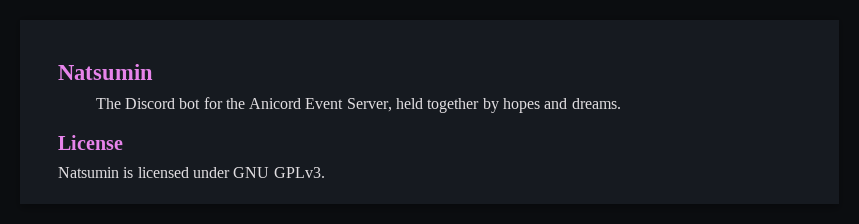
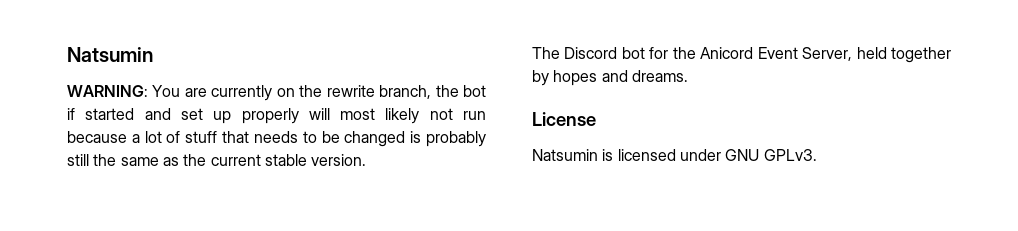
[58,64,153,80] Natsumin -> [67,47,153,62] [67,85,487,101] [67,108,487,124] [67,131,486,147] [67,154,367,166] Natsumin // WARNING: You are currently on the rewrite branch, the bot if started and set up properly will most likely not run because a lot of stuff that needs to be changed is probably still the same as the current stable version.

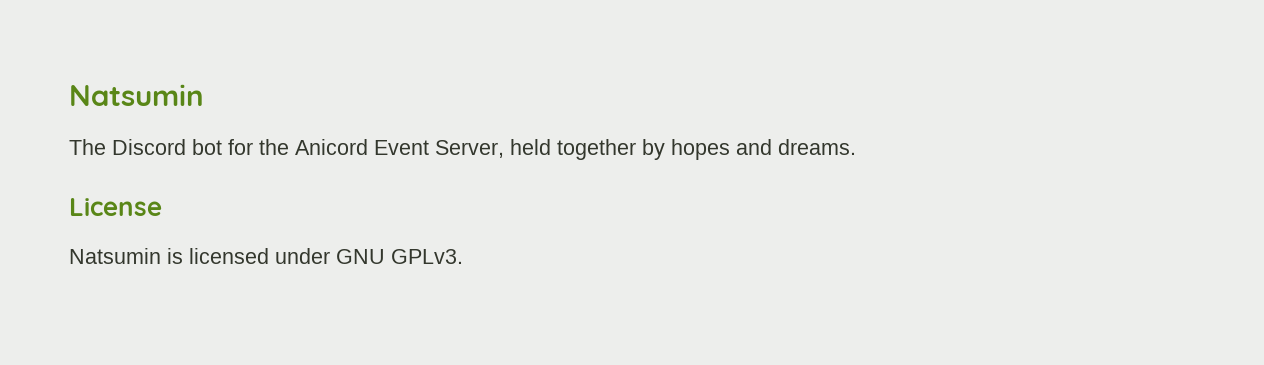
[67,47,153,62] [67,85,487,101] [67,108,487,124] [67,131,486,147] [67,154,367,166] Natsumin // WARNING: You are currently on the rewrite branch, the bot if started and set up properly will most likely not run because a lot of stuff that needs to be changed is probably still the same as the current stable version. -> [69,84,204,106] Natsumin

